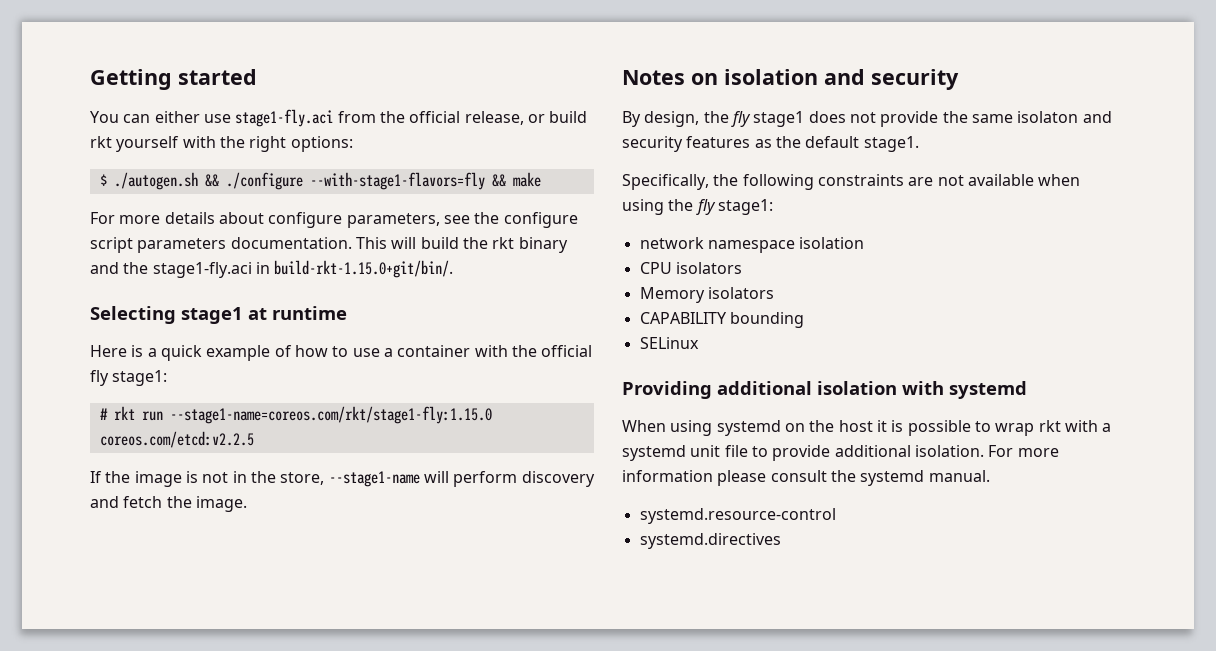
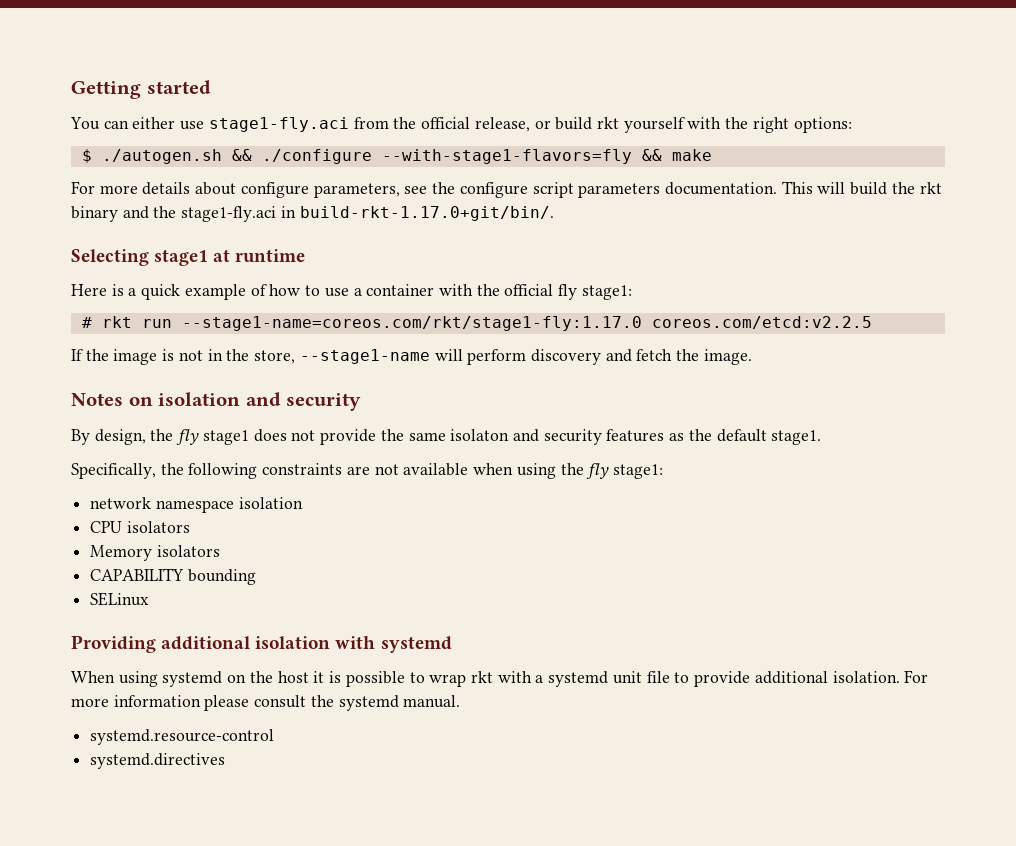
[274,260,454,278] build-rkt-1.15.0+git/bin/. -> [299,206,554,221] build-rkt-1.17.0+git/bin/.
[169,406,492,424] --stage1-name=coreos.com/rkt/stage1-fly:1.15.0 -> [181,316,642,331] --stage1-name=coreos.com/rkt/stage1-fly:1.17.0

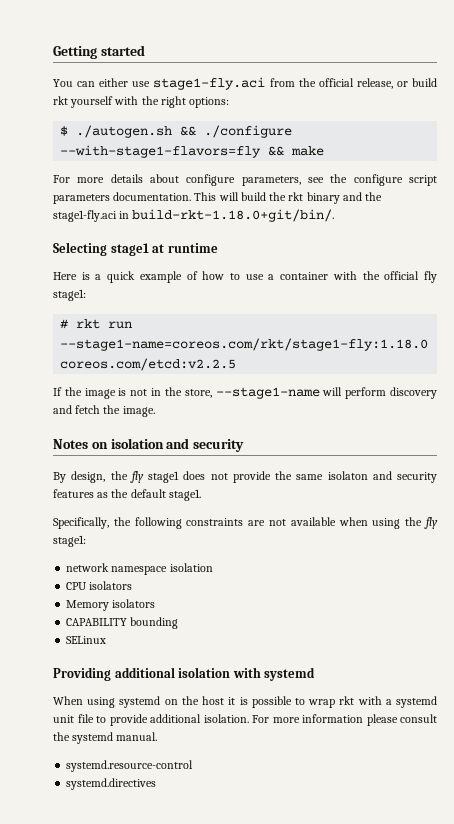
[299,206,554,221] build-rkt-1.17.0+git/bin/. -> [132,209,335,222] build-rkt-1.18.0+git/bin/.
[181,316,642,331] --stage1-name=coreos.com/rkt/stage1-fly:1.17.0 -> [60,338,429,351] --stage1-name=coreos.com/rkt/stage1-fly:1.18.0

